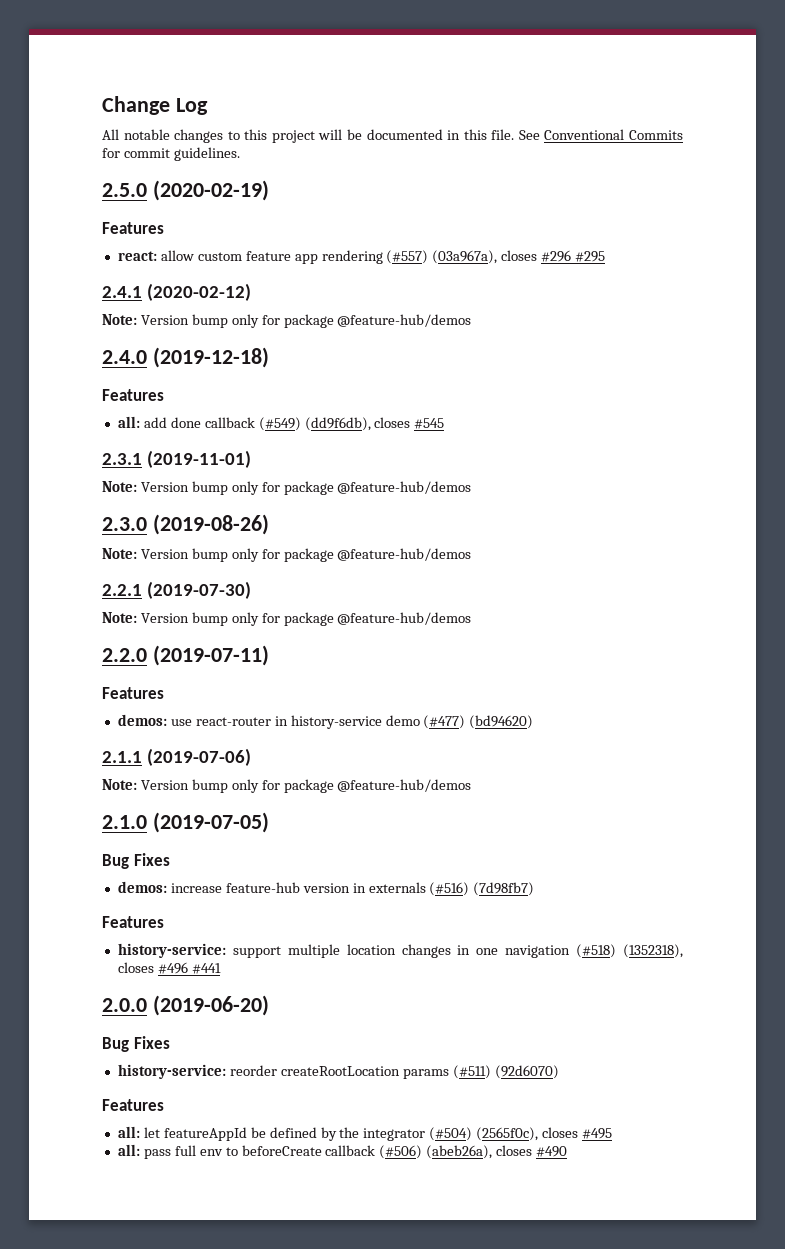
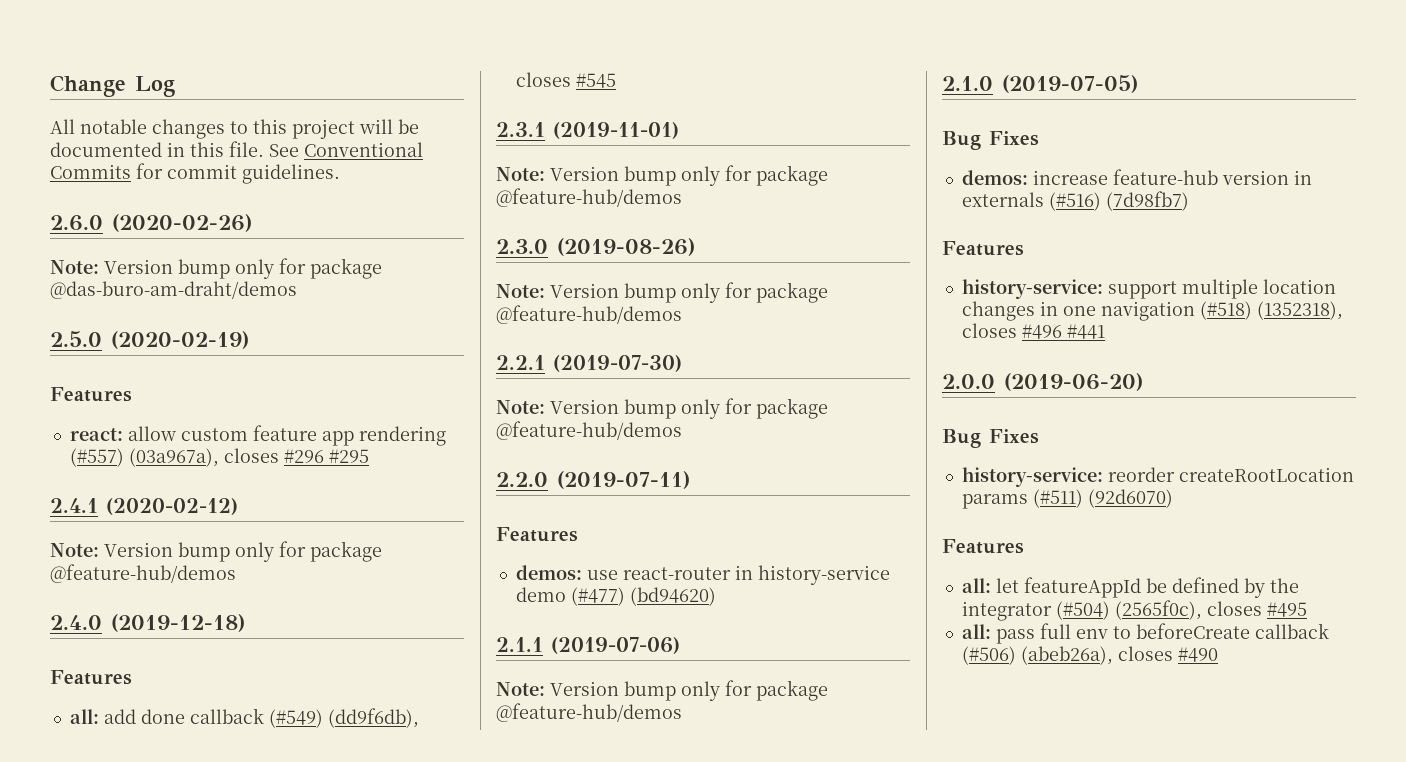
(240, 154) none -> [50,214,252,232] [50,258,382,279] [50,281,297,299] // 2.6.0 (2020-02-26) // Note: Version bump only for package @das-buro-am-draht/demos

